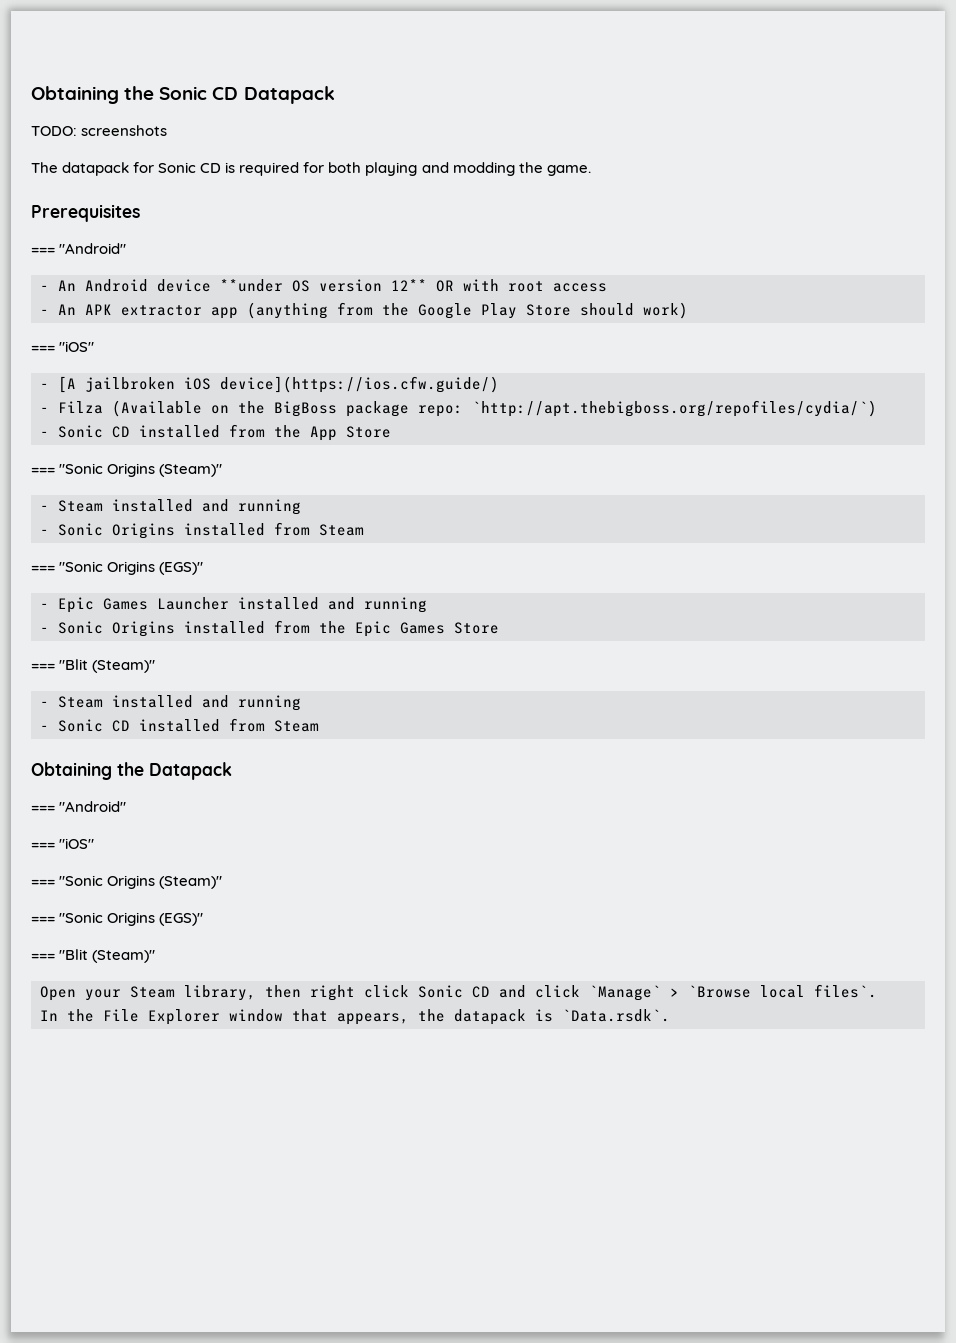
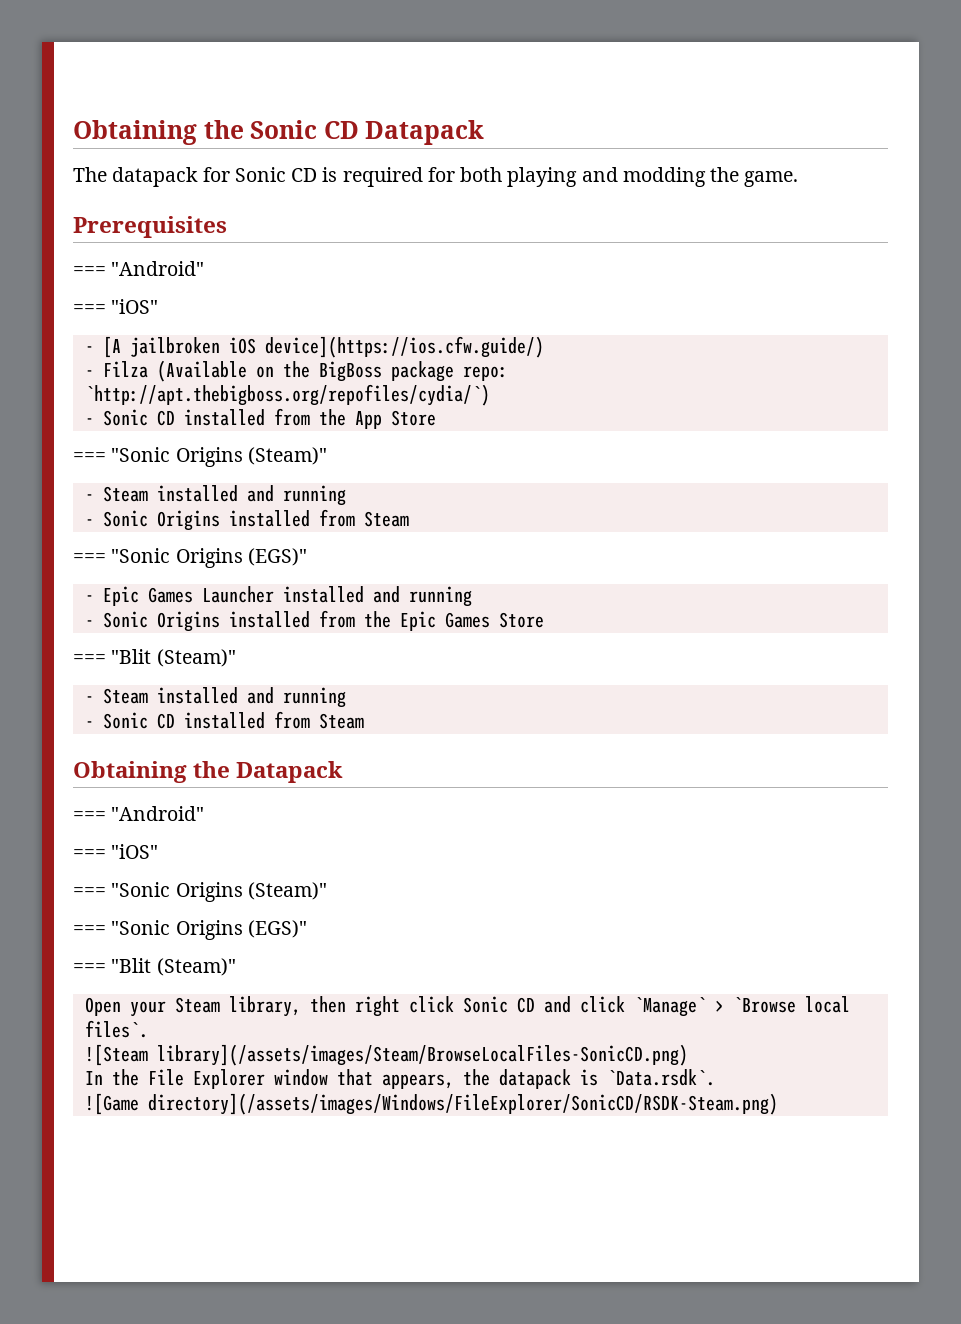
[31,125,168,136] // TODO: screenshots -> (485, 132) none
[40,279,607,292] [40,302,688,319] // - An Android device **under OS version 12** OR with root access // - An APK extractor app (anything from the Google Play Store should work) -> (205, 268) none
(877, 991) none -> [84,1044,688,1066] // ![Steam library](/assets/images/Steam/BrowseLocalFiles-SonicCD.png)
(670, 1015) none -> [84,1093,778,1115] // ![Game directory](/assets/images/Windows/FileExplorer/SonicCD/RSDK-Steam.png)

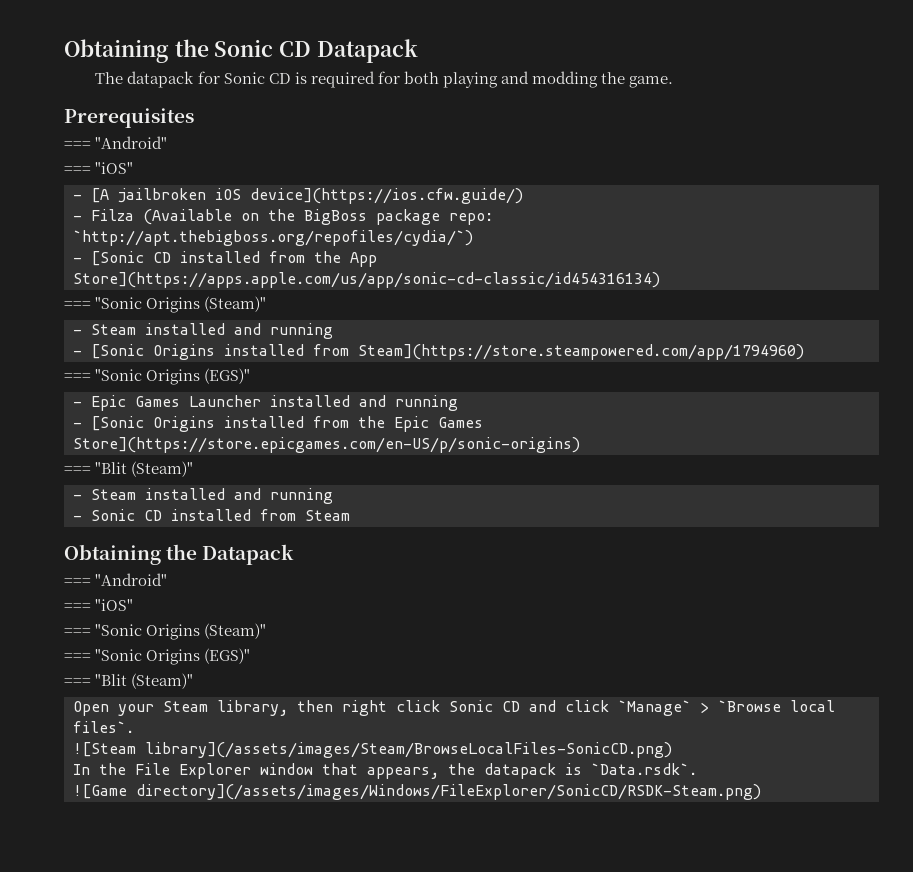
[102,409,148,426] Sonic -> [91,251,144,266] [Sonic
[390,410,436,426] Store -> [73,272,660,288] Store](https://apps.apple.com/us/app/sonic-cd-classic/id454316134)
[102,509,409,531] Sonic Origins installed from Steam -> [91,344,804,360] [Sonic Origins installed from Steam](https://store.steampowered.com/app/1794960)
[102,611,148,628] Sonic -> [91,416,144,431] [Sonic
[498,612,544,628] Store -> [73,437,580,453] Store](https://store.epicgames.com/en-US/p/sonic-origins)

